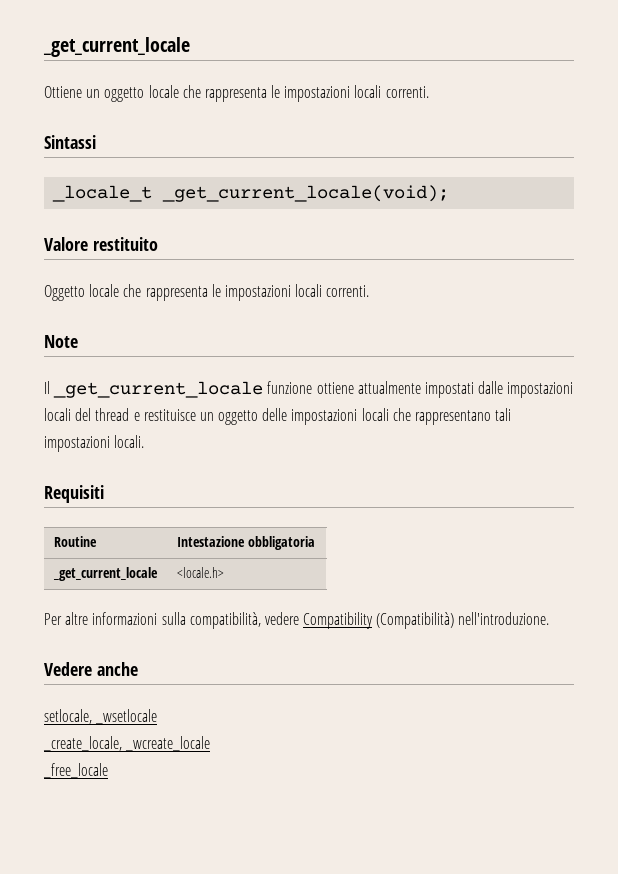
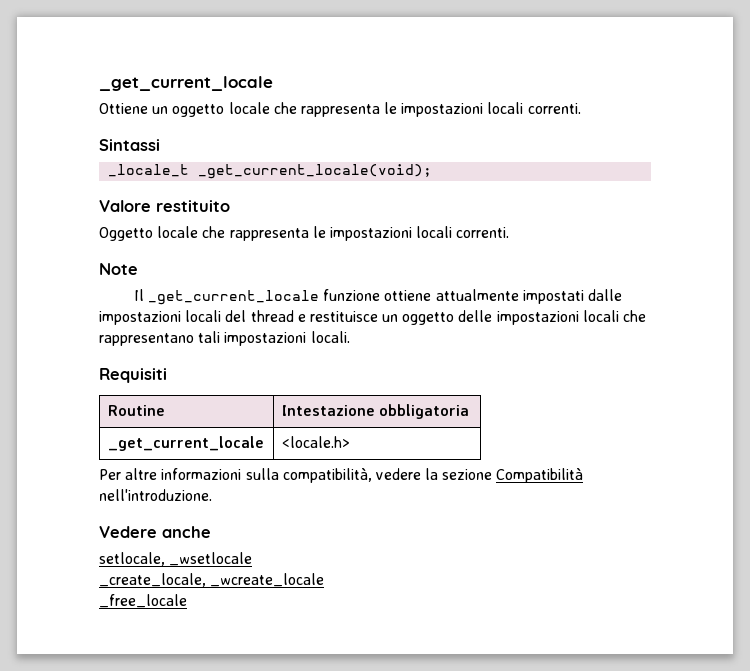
[303,612,455,629] Compatibility (Compatibilità) -> [425,467,584,483] la sezione Compatibilità

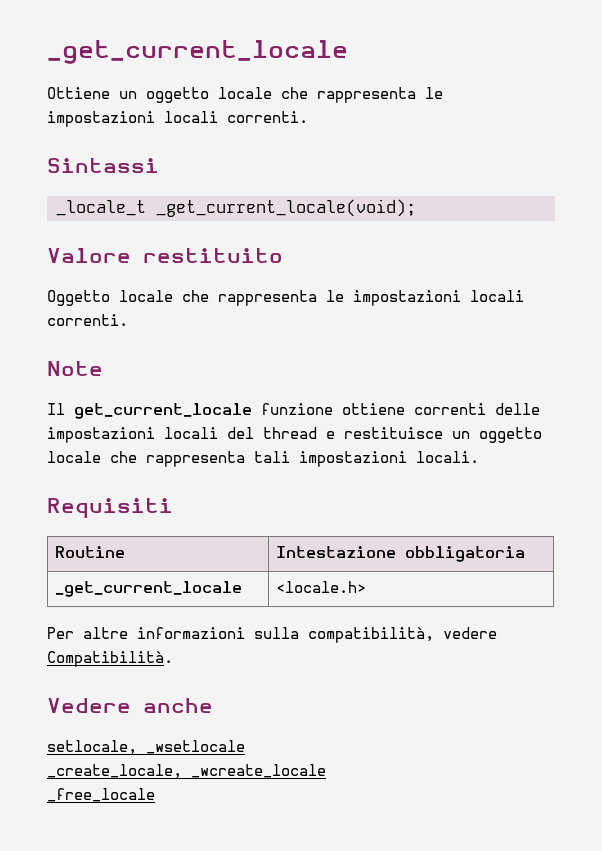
[148,290,320,305] _get_current_locale -> [74,403,252,419] get_current_locale
[435,289,623,304] attualmente impostati dalle -> [414,403,540,415] correnti delle
[458,310,647,325] [99,333,194,346] delle impostazioni locali che rappresentano -> [47,451,245,467] locale che rappresenta
[425,467,584,483] [99,489,212,501] la sezione Compatibilità nell'introduzione. -> [47,651,173,667] Compatibilità.

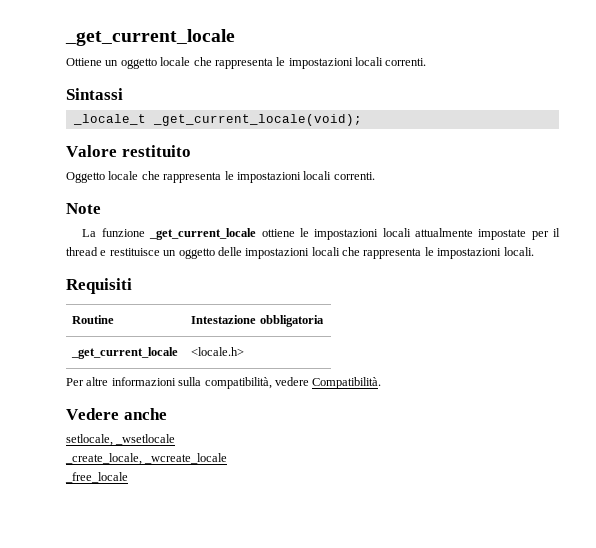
[47,403,540,419] [47,427,254,443] Il get_current_locale funzione ottiene correnti delle impostazioni locali del -> [82,228,561,240] La funzione _get_current_locale ottiene le impostazioni locali attualmente impostate per il
[47,451,290,467] locale che rappresenta tali -> [217,247,434,259] delle impostazioni locali che rappresenta le

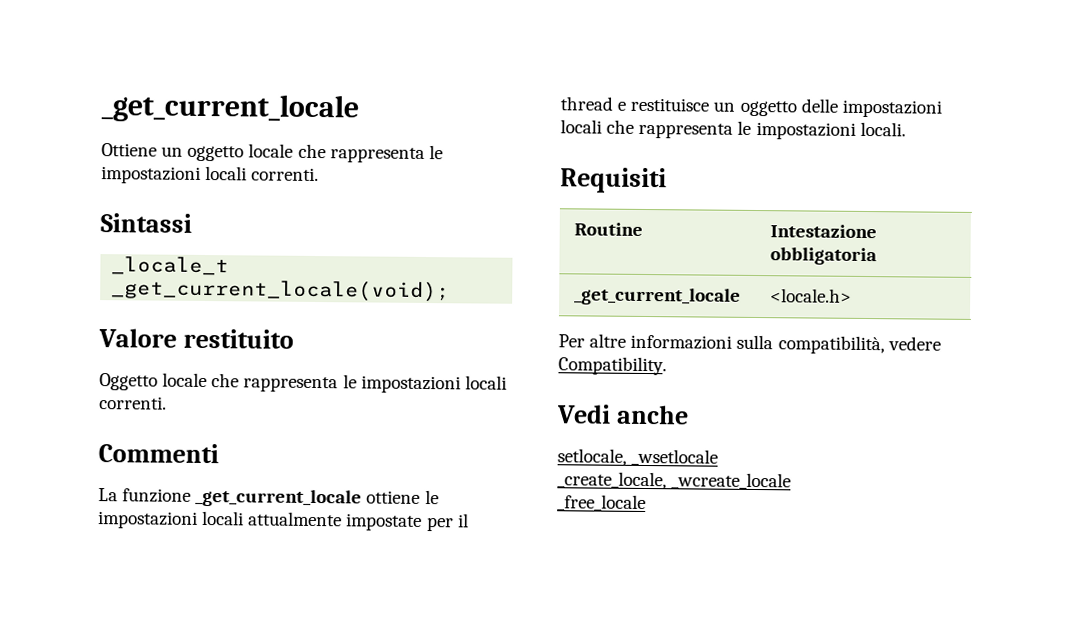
[66,203,101,214] Note -> [98,443,219,464] Commenti
[312,377,382,389] [66,408,119,420] Compatibilità. // Vedere -> [558,356,667,376] [556,404,611,424] Compatibility. // Vedi

